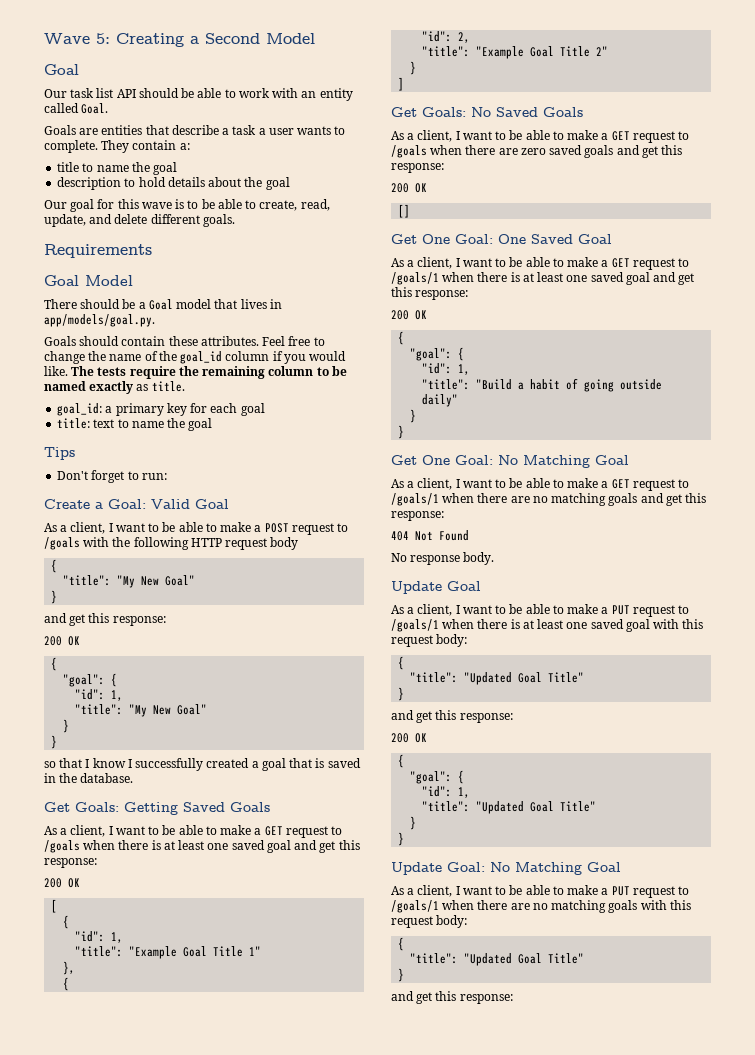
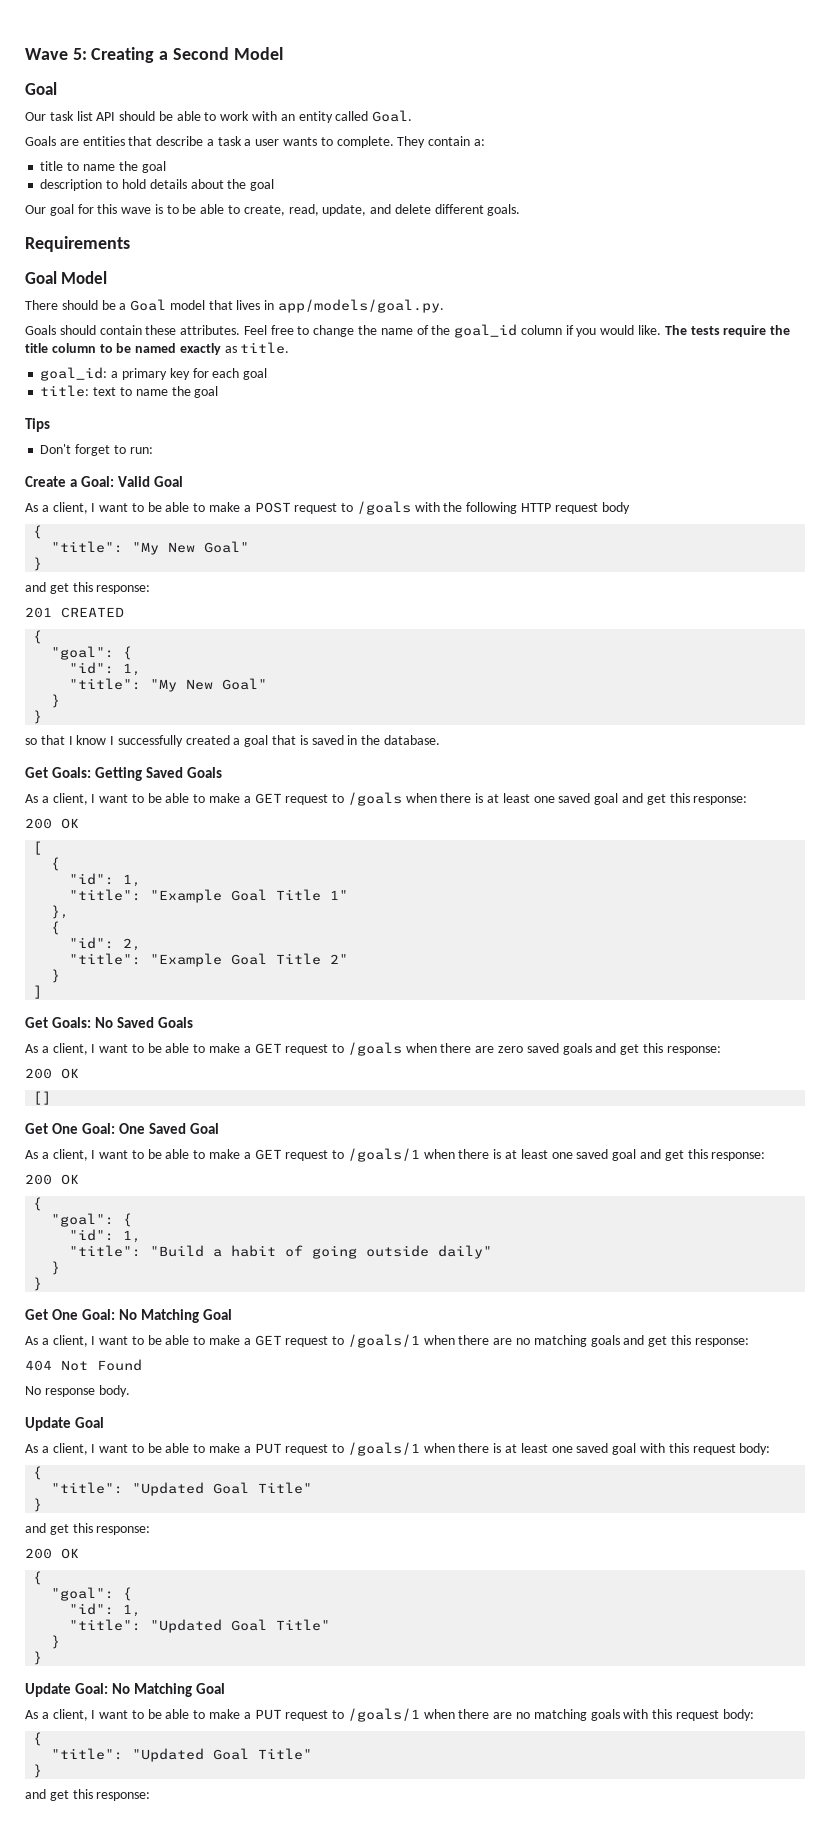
[202,366,266,379] remaining -> [25,343,48,353] title
[44,636,80,646] 200 OK -> [25,607,124,618] 201 CREATED

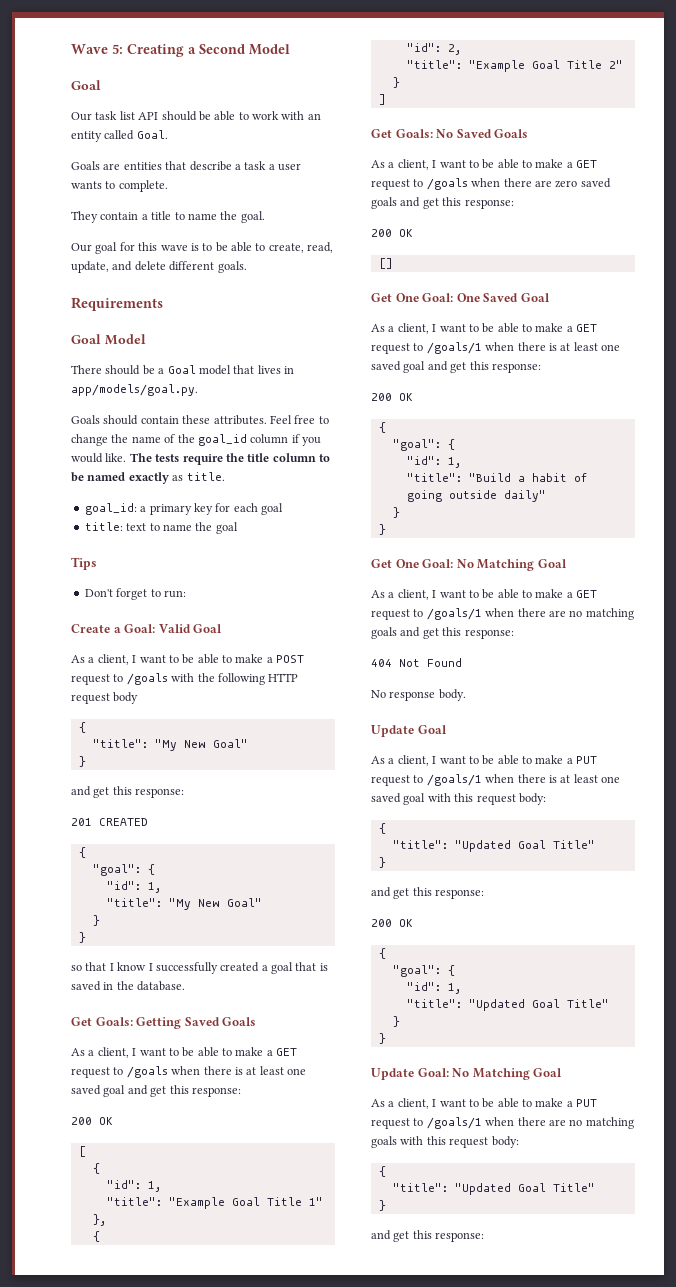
(394, 142) none -> (168, 186) //
[473,139,485,146] a: // -> [141,214,148,220] a
[141,161,166,173] [40,179,275,191] goal // description to hold details about the goal -> [240,211,265,223] goal.

